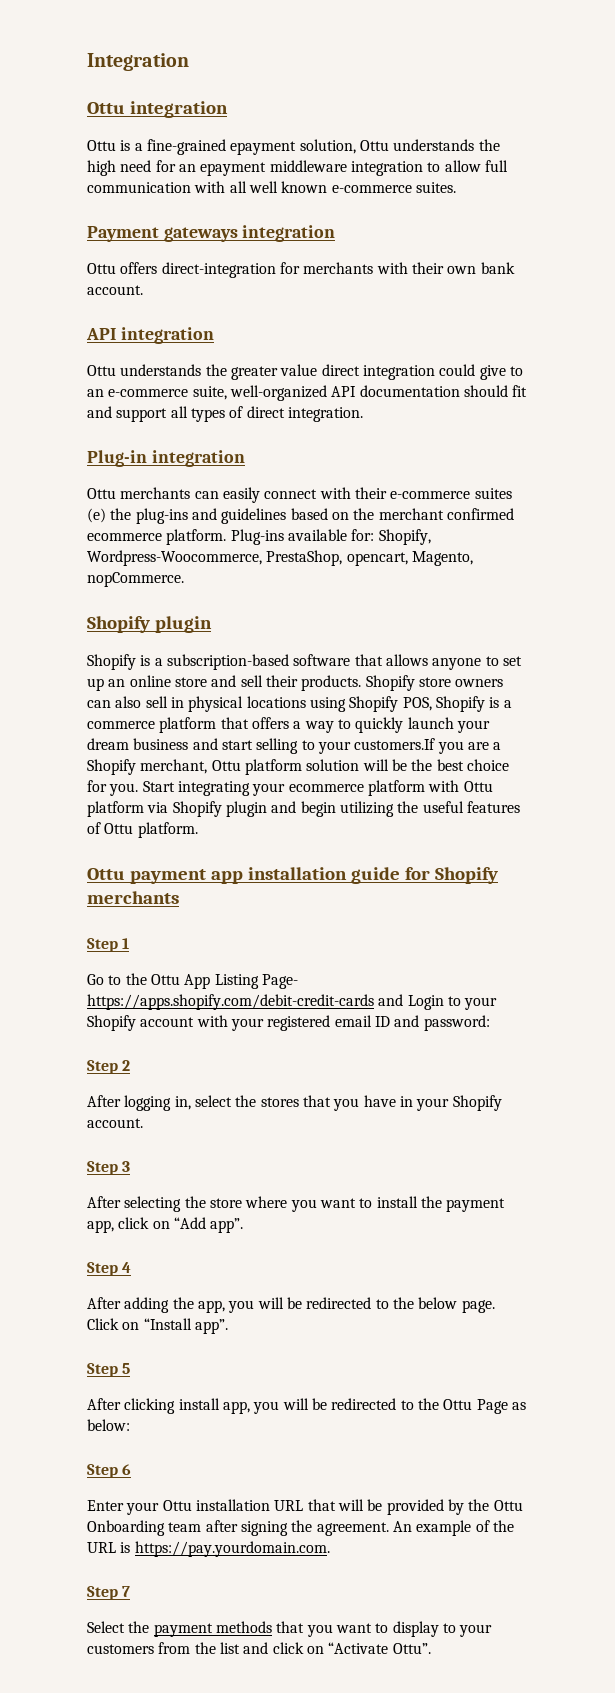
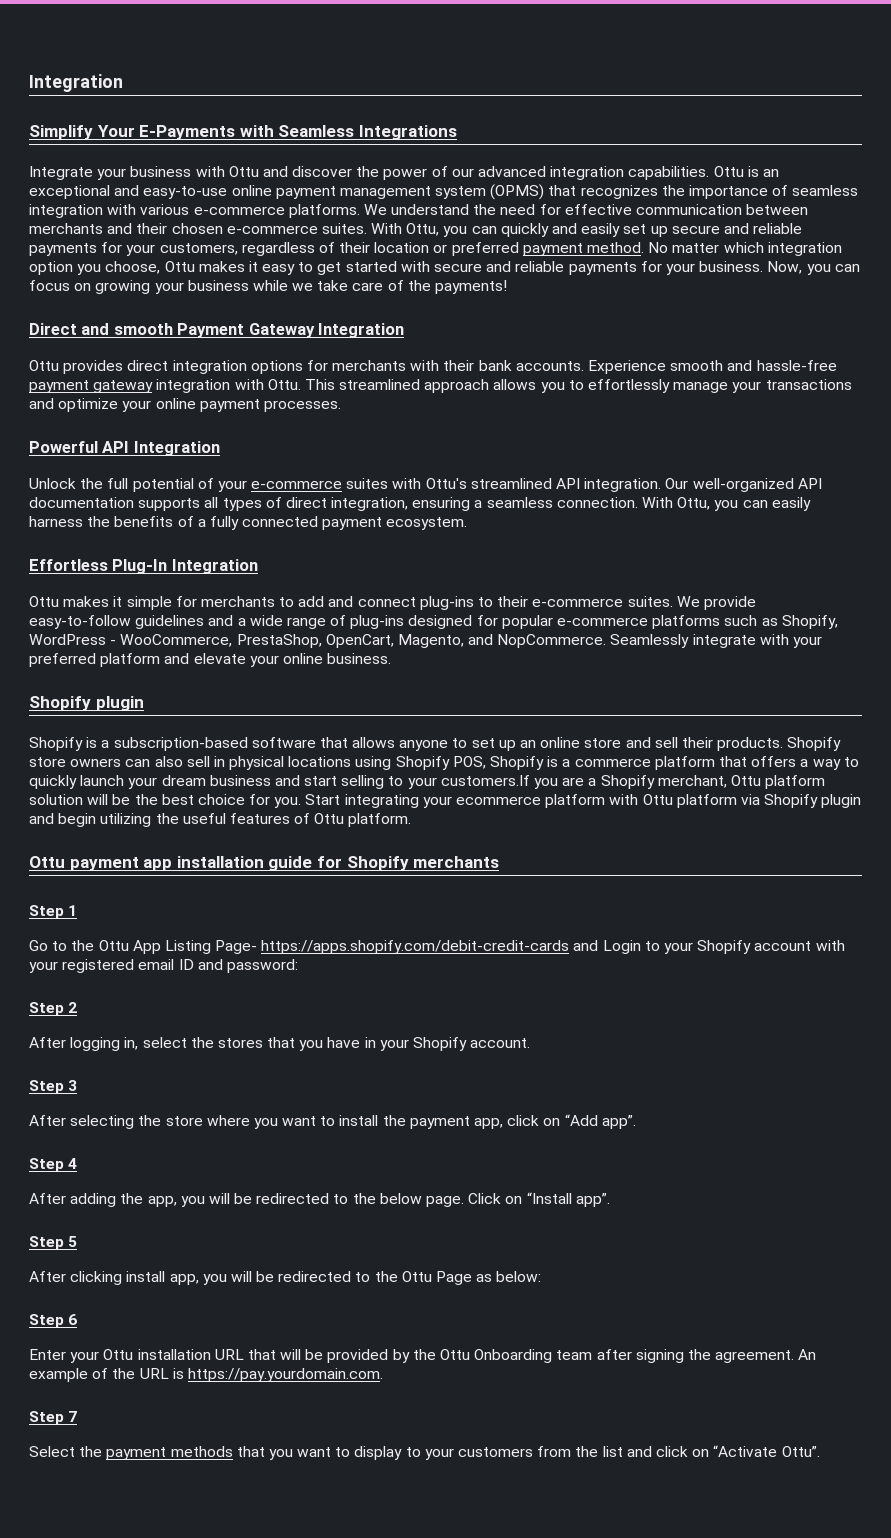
[87,53,189,71] [87,101,228,118] [87,139,500,155] [87,160,508,176] [87,181,456,193] [87,225,336,242] [87,262,515,278] [87,285,143,295] [86,327,214,344] [87,364,523,380] [87,385,528,401] [87,406,363,422] [87,450,245,467] [87,487,512,503] [87,508,514,524] [87,529,431,545] [87,550,473,566] [87,572,184,587] Integration // Ottu integration // Ottu is a fine-grained epayment solution, Ottu understands the high need for an epayment middleware integration to allow full communication with all well known e-commerce suites. // Payment gateways integration // Ottu offers direct-integration for merchants with their own bank account. // API integration // Ottu understands the greater value direct integration could give to an e-commerce suite, well-organized API documentation should fit and support all types of direct integration. // Plug-in integration // Ottu merchants can easily connect with their e-commerce suites (e) the plug-ins and guidelines based on the merchant confirmed ecommerce platform. Plug-ins available for: Shopify, Wordpress-Woocommerce, PrestaShop, opencart, Magento, nopCommerce. -> [29,74,123,92] [29,125,457,140] [29,166,779,180] [29,184,859,200] [29,204,809,218] [29,223,803,237] [29,242,842,256] [29,261,860,275] [29,280,508,294] [29,323,405,338] [29,360,837,374] [29,379,852,393] [29,398,341,412] [29,441,220,456] [29,478,822,492] [29,497,811,511] [29,516,468,530] [29,559,258,574] [29,596,756,610] [29,615,838,629] [29,634,823,648] [29,653,392,667] Integration // Simplify Your E-Payments with Seamless Integrations // Integrate your business with Ottu and discover the power of our advanced integration capabilities. Ottu is an exceptional and easy-to-use online payment management system (OPMS) that recognizes the importance of seamless integration with various e-commerce platforms. We understand the need for effective communication between merchants and their chosen e-commerce suites. With Ottu, you can quickly and easily set up secure and reliable payments for your customers, regardless of their location or preferred payment method. No matter which integration option you choose, Ottu makes it easy to get started with secure and reliable payments for your business. Now, you can focus on growing your business while we take care of the payments! // Direct and smooth Payment Gateway Integration // Ottu provides direct integration options for merchants with their bank accounts. Experience smooth and hassle-free payment gateway integration with Ottu. This streamlined approach allows you to effortlessly manage your transactions and optimize your online payment processes. // Powerful API Integration // Unlock the full potential of your e-commerce suites with Ottu's streamlined API integration. Our well-organized API documentation supports all types of direct integration, ensuring a seamless connection. With Ottu, you can easily harness the benefits of a fully connected payment ecosystem. // Effortless Plug-In Integration // Ottu makes it simple for merchants to add and connect plug-ins to their e-commerce suites. We provide easy-to-follow guidelines and a wide range of plug-ins designed for popular e-commerce platforms such as Shopify, WordPress - WooCommerce, PrestaShop, OpenCart, Magento, and NopCommerce. Seamlessly integrate with your preferred platform and elevate your online business.

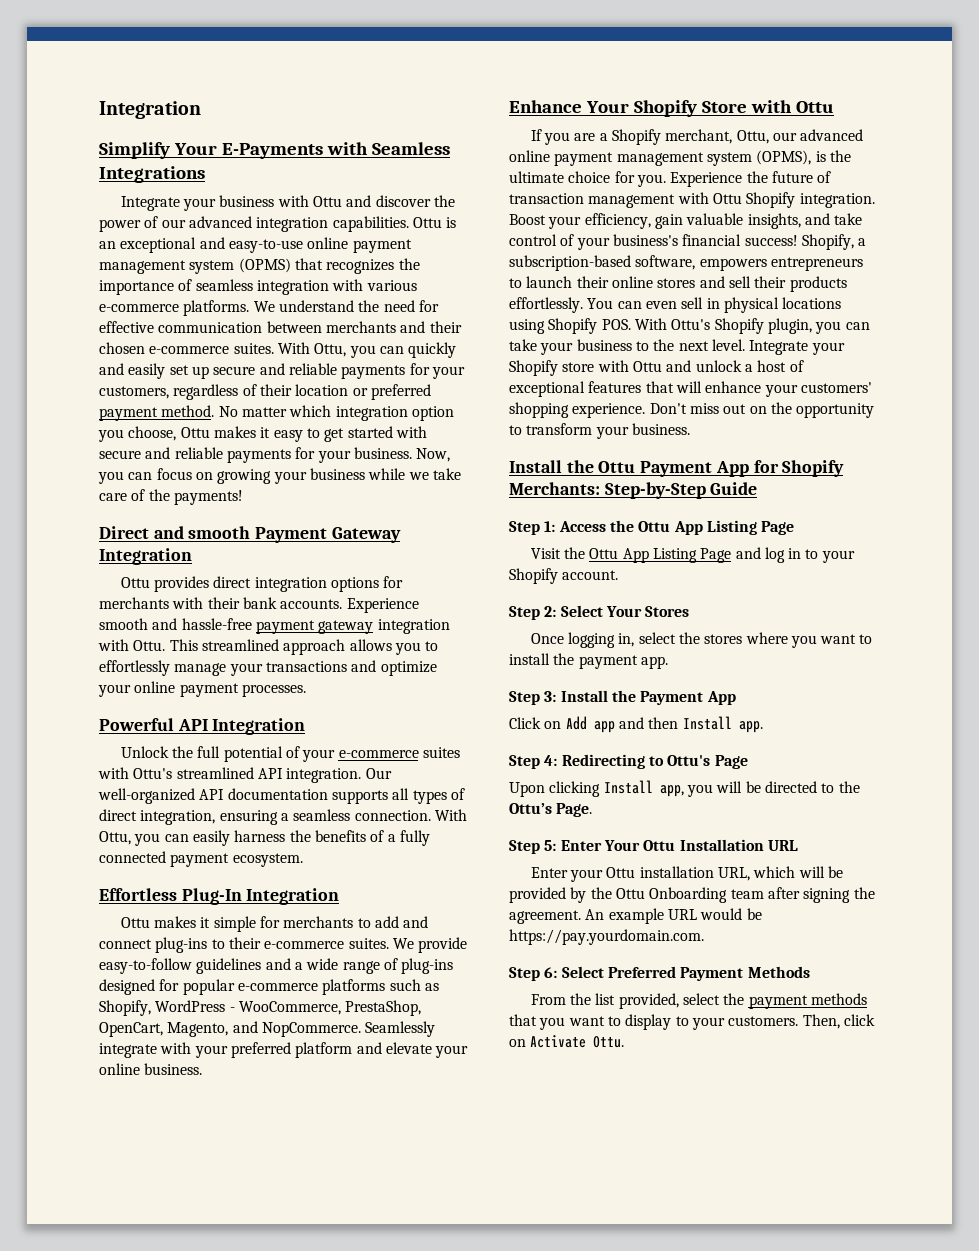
[29,696,144,711] [29,737,842,751] [29,756,183,767] Shopify plugin // Shopify is a subscription-based software that allows anyone to set up an online store and sell their products. Shopify store owners can also -> [509,100,834,117] [530,129,864,145] [509,150,851,166] [509,171,832,187] [509,192,875,208] [509,213,863,229] [509,234,867,250] [509,255,863,271] [509,276,847,292] [509,297,677,313] Enhance Your Shopify Store with Ottu // If you are a Shopify merchant, Ottu, our advanced online payment management system (OPMS), is the ultimate choice for you. Experience the future of transaction management with Ottu Shopify integration. Boost your efficiency, gain valuable insights, and take control of your business's financial success! Shopify, a subscription-based software, empowers entrepreneurs to launch their online stores and sell their products effortlessly. You can even
[452,756,859,770] [29,775,826,789] [29,794,862,808] [29,813,412,827] [29,856,500,871] [29,905,78,919] [29,940,845,954] [29,959,298,973] [29,1002,78,1016] [29,1037,66,1048] POS, Shopify is a commerce platform that offers a way to quickly launch your dream business and start selling to your customers.If you are a Shopify merchant, Ottu platform solution will be the best choice for you. Start integrating your ecommerce platform with Ottu platform via Shopify plugin and begin utilizing the useful features of Ottu platform. // Ottu payment app installation guide for Shopify merchants // Step 1 // Go to the Ottu App Listing Page- https://apps.shopify.com/debit-credit-cards and Login to your Shopify account with your registered email ID and password: // Step 2 // After -> [601,318,870,334] [509,339,845,355] [509,360,804,376] [509,381,872,397] [509,402,875,418] [509,423,690,439] [509,460,845,477] [509,482,758,499] [509,520,795,535] [530,547,855,563] [509,568,619,584] [509,605,690,620] [530,633,564,644] POS. With Ottu's Shopify plugin, you can take your business to the next level. Integrate your Shopify store with Ottu and unlock a host of exceptional features that will enhance your customers' shopping experience. Don't miss out on the opportunity to transform your business. // Install the Ottu Payment App for Shopify Merchants: Step-by-Step Guide // Step 1: Access the Ottu App Listing Page // Visit the Ottu App Listing Page and log in to your Shopify account. // Step 2: Select Your Stores // Once
[267,1037,531,1051] [29,1080,78,1094] [29,1115,203,1129] that you have in your Shopify account. // Step 3 // After selecting the store -> (743, 639) none
[474,1114,636,1129] [29,1158,78,1172] [29,1192,610,1207] [29,1236,78,1250] [29,1271,542,1285] [29,1314,78,1328] app, click on “Add app”. // Step 4 // After adding the app, you will be redirected to the below page. Click on “Install app”. // Step 5 // After clicking install app, you will be redirected to the Ottu Page as below: // Step 6 -> [640,656,668,669] [509,690,736,705] [509,716,763,733] [509,754,748,769] [509,780,860,797] [509,803,593,817] [509,839,798,854] app. // Step 3: Install the Payment App // Click on Add app and then Install app. // Step 4: Redirecting to Ottu's Page // Upon clicking Install app, you will be directed to the Ottu’s Page. // Step 5: Enter Your Ottu Installation URL
[214,1349,276,1360] URL that -> [717,866,796,881] URL, which
[92,1368,383,1382] [29,1411,78,1425] [29,1446,75,1457] of the URL is https://pay.yourdomain.com. // Step 7 // Select -> [667,908,762,920] [509,929,704,945] [509,966,810,981] [530,993,720,1009] URL would be https://pay.yourdomain.com. // Step 6: Select Preferred Payment Methods // From the list provided, select
[458,1445,820,1457] customers from the list and click on “Activate Ottu”. -> [728,1014,875,1029] [509,1035,625,1048] customers. Then, click on Activate Ottu.

